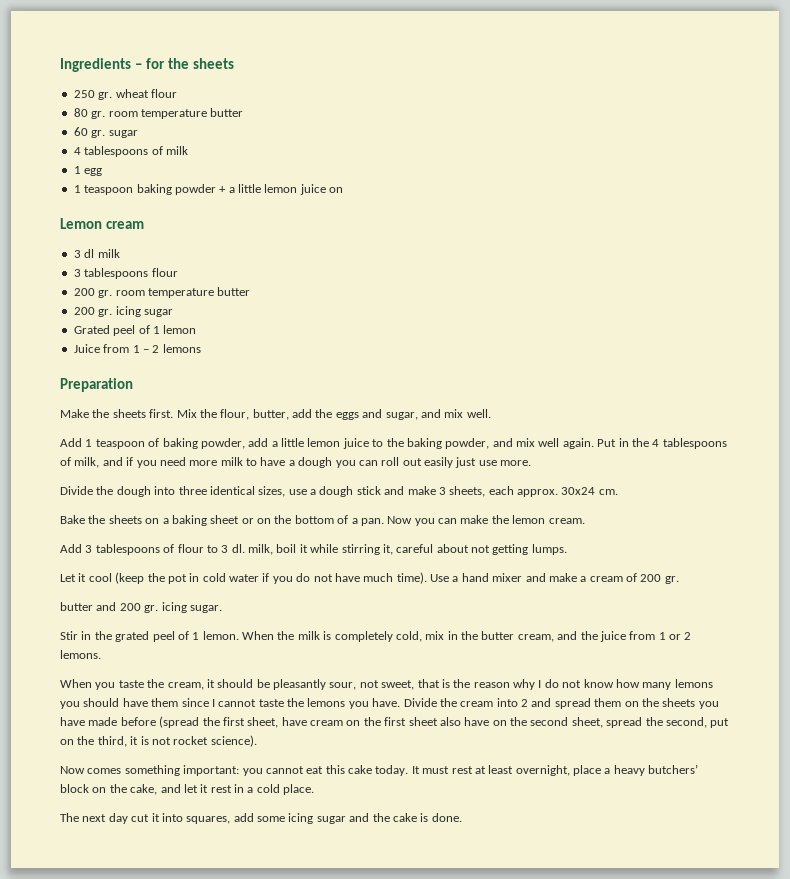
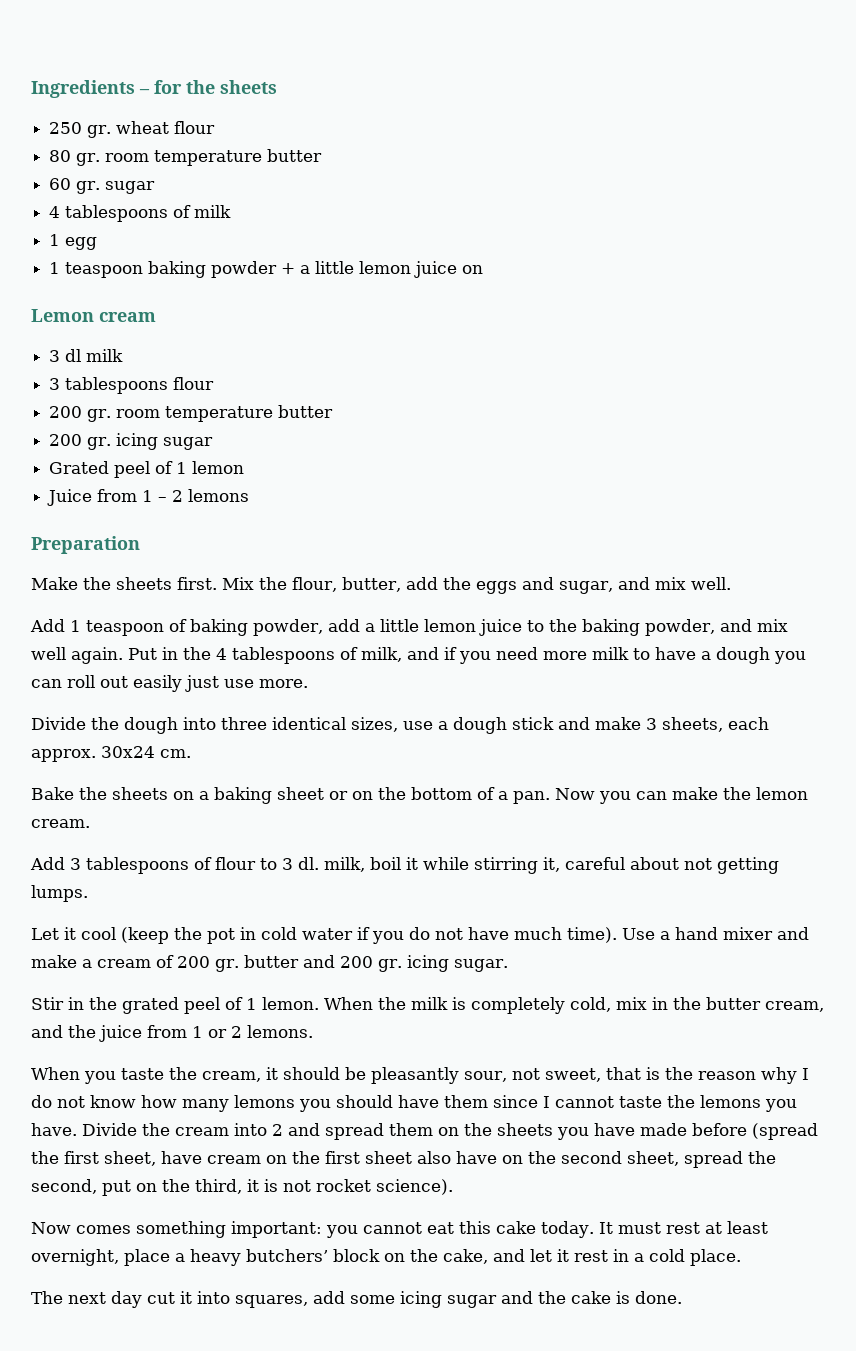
(679, 580) // -> (239, 965) none

